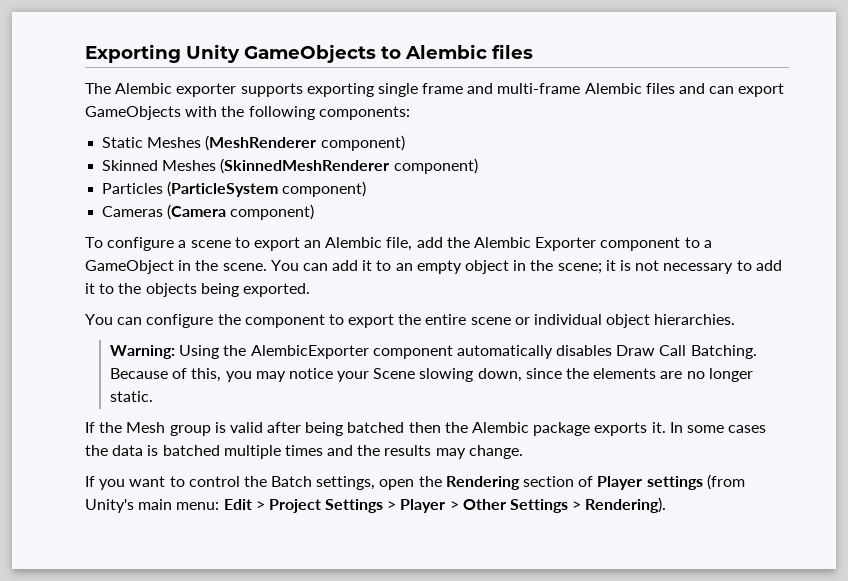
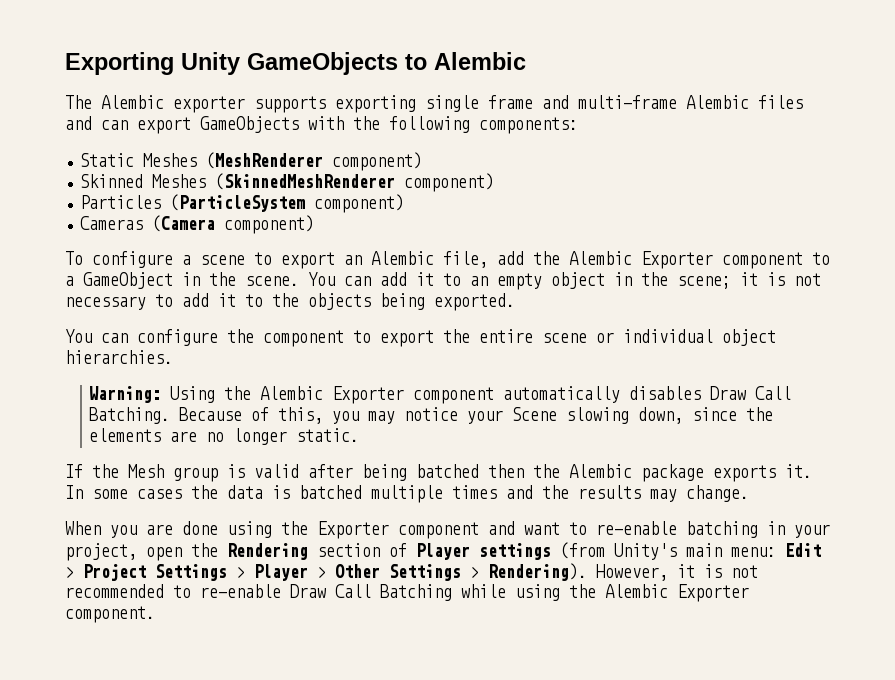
[492,44,533,59] files -> (526, 61) none
[250,345,369,359] AlembicExporter -> [260,386,405,404] Alembic Exporter
[85,476,376,490] If you want to control the Batch settings, -> [65,521,830,539] [65,543,137,561] When you are done using the Exporter component and want to re-enable batching in your project,
(667, 505) none -> [596,564,758,581] [65,584,749,602] [65,606,155,623] However, it is not recommended to re-enable Draw Call Batching while using the Alembic Exporter component.

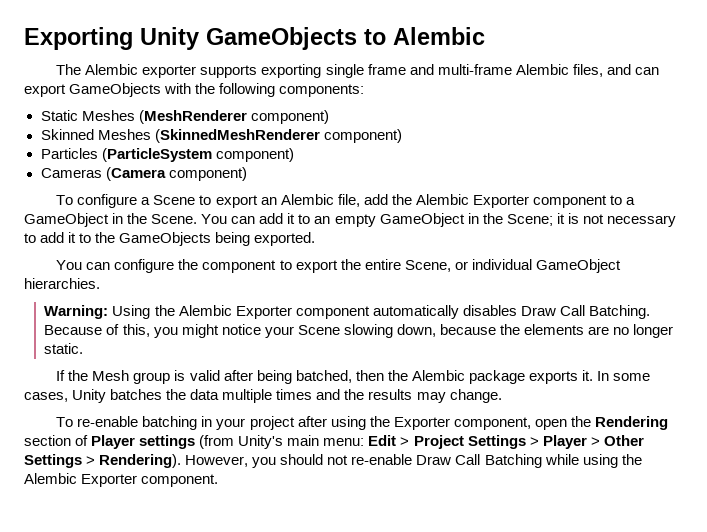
[758,95,803,109] files -> [572,64,603,77] files,
[200,255,245,265] scene -> [153,195,196,205] Scene
[245,276,299,286] scene. -> [151,214,198,224] Scene.
[551,272,731,289] object in the scene; -> [379,213,553,227] GameObject in the Scene;
[308,293,371,310] objects -> [119,232,212,246] GameObjects
[542,333,587,343] scene -> [404,260,451,272] Scene,
[722,329,776,346] object -> [535,259,621,273] GameObject
[368,411,396,424] may -> [181,324,219,338] might
[692,407,738,421] since -> [439,324,496,335] because
[416,464,479,478] batched -> [295,370,352,383] batched,
[137,485,362,499] cases the data is batched -> [24,389,220,403] cases, Unity batches the data
[65,521,830,539] [65,543,137,561] When you are done using the Exporter component and want to re-enable batching in your project, -> [56,416,531,430] To re-enable batching in your project after using the Exporter component,
[677,564,758,578] [65,584,191,598] it is not recommended to -> [252,454,349,468] you should not

